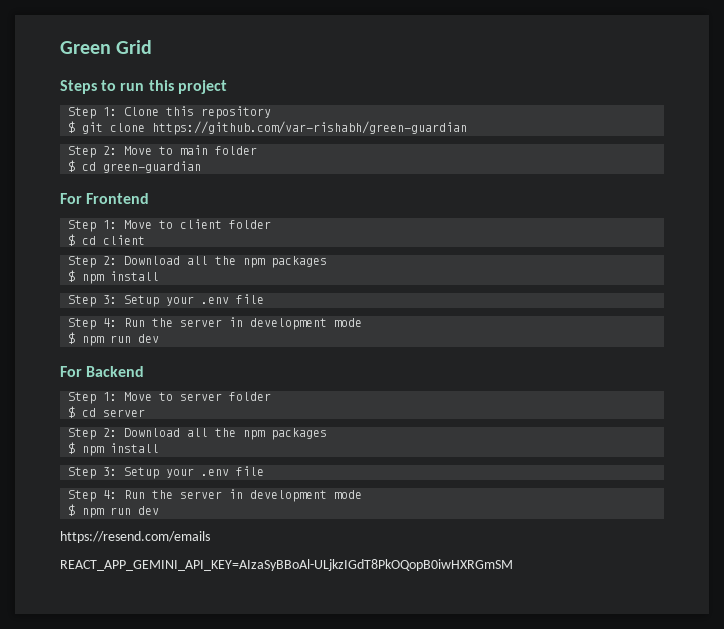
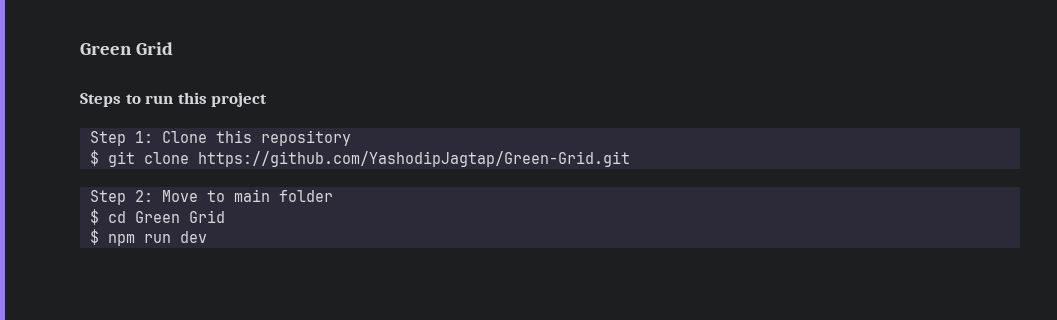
[152,121,468,135] https://github.com/var-rishabh/green-guardian -> [198,151,631,167] https://github.com/YashodipJagtap/Green-Grid.git
[103,161,202,173] [60,193,150,204] [68,219,272,232] [68,234,146,246] [68,256,328,268] [68,270,160,284] [68,294,265,307] [68,317,363,330] [68,332,160,346] [60,366,145,377] [68,392,272,404] [68,406,146,418] [68,428,328,440] [68,442,160,456] [68,466,265,479] [68,489,363,502] [68,504,160,518] [60,531,210,543] [60,559,513,571] green-guardian // For Frontend // Step 1: Move to client folder // $ cd client // Step 2: Download all the npm packages // $ npm install // Step 3: Setup your .env file // Step 4: Run the server in development mode // $ npm run dev // For Backend // Step 1: Move to server folder // $ cd server // Step 2: Download all the npm packages // $ npm install // Step 3: Setup your .env file // Step 4: Run the server in development mode // $ npm run dev // https://resend.com/emails // REACT_APP_GEMINI_API_KEY=AIzaSyBBoAl-ULjkzIGdT8PkOQopB0iwHXRGmSM -> [135,210,226,223] [90,229,208,246] Green Grid // $ npm run dev

